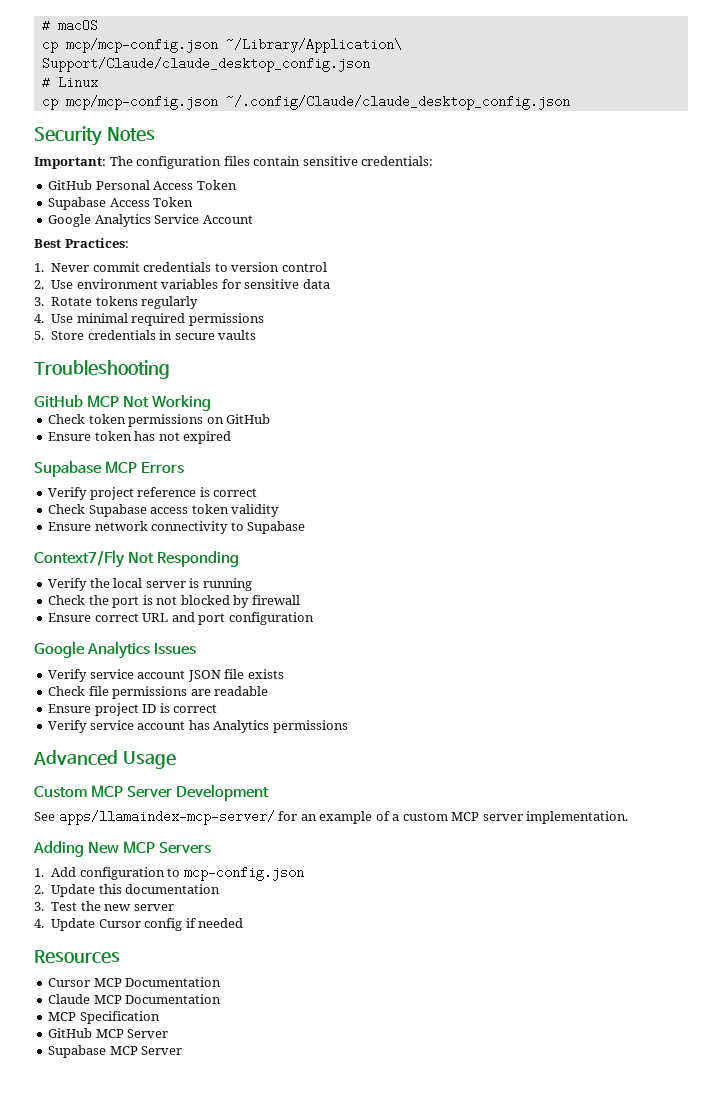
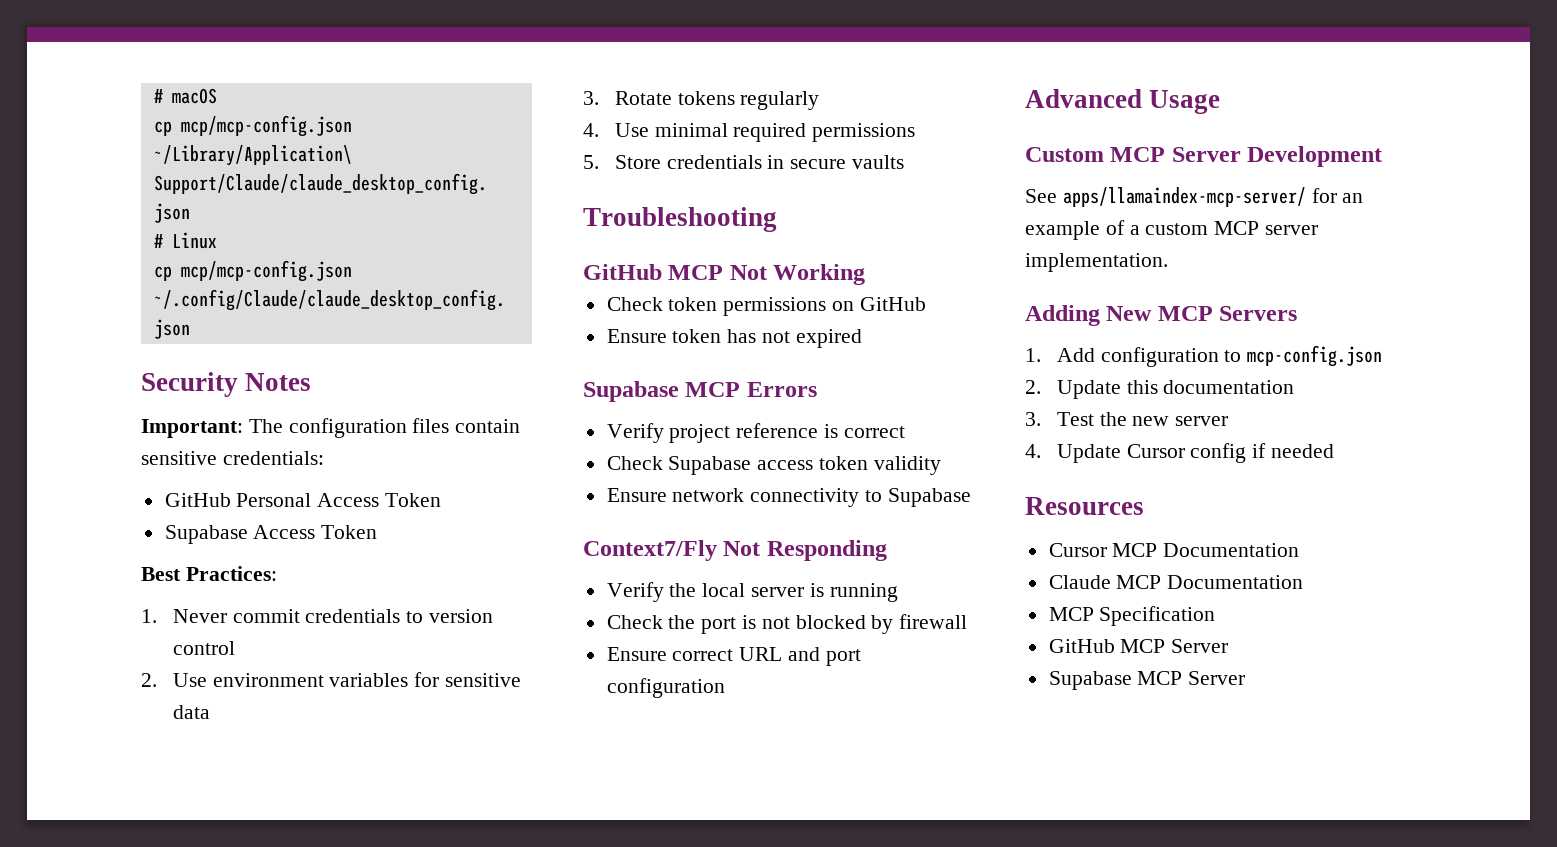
[48,214,253,227] // Google Analytics Service Account -> (378, 532) none
[34,641,197,659] [48,669,284,682] [48,686,269,699] [48,703,218,716] [48,720,348,733] // Google Analytics Issues // Verify service account JSON file exists // Check file permissions are readable // Ensure project ID is correct // Verify service account has Analytics permissions -> (725, 688) none

